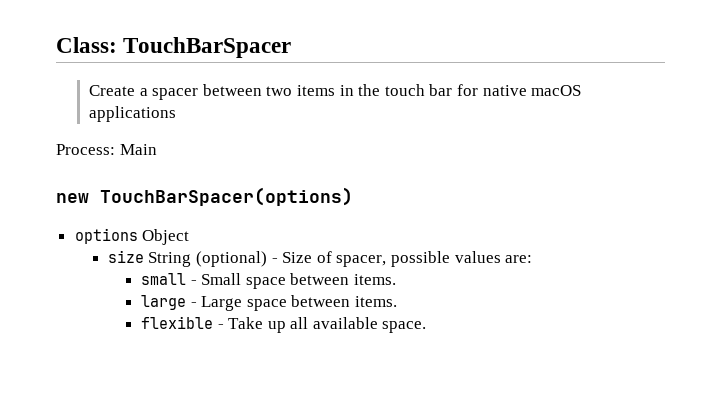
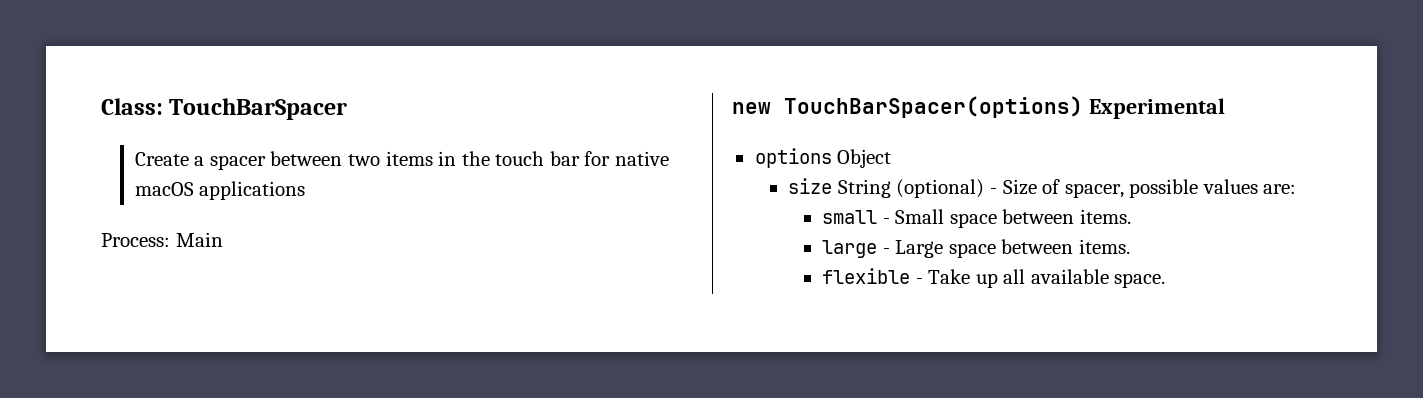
(353, 196) none -> [1088,98,1225,119] Experimental

